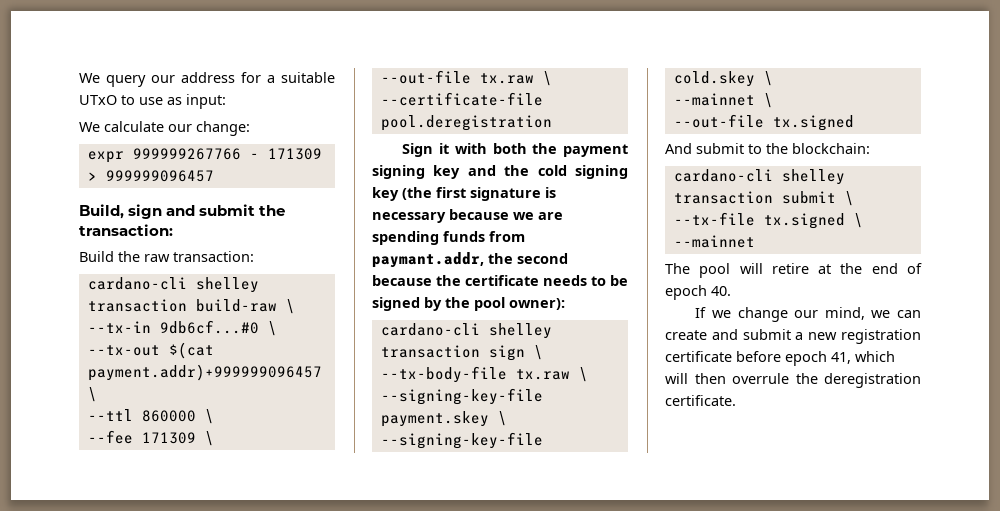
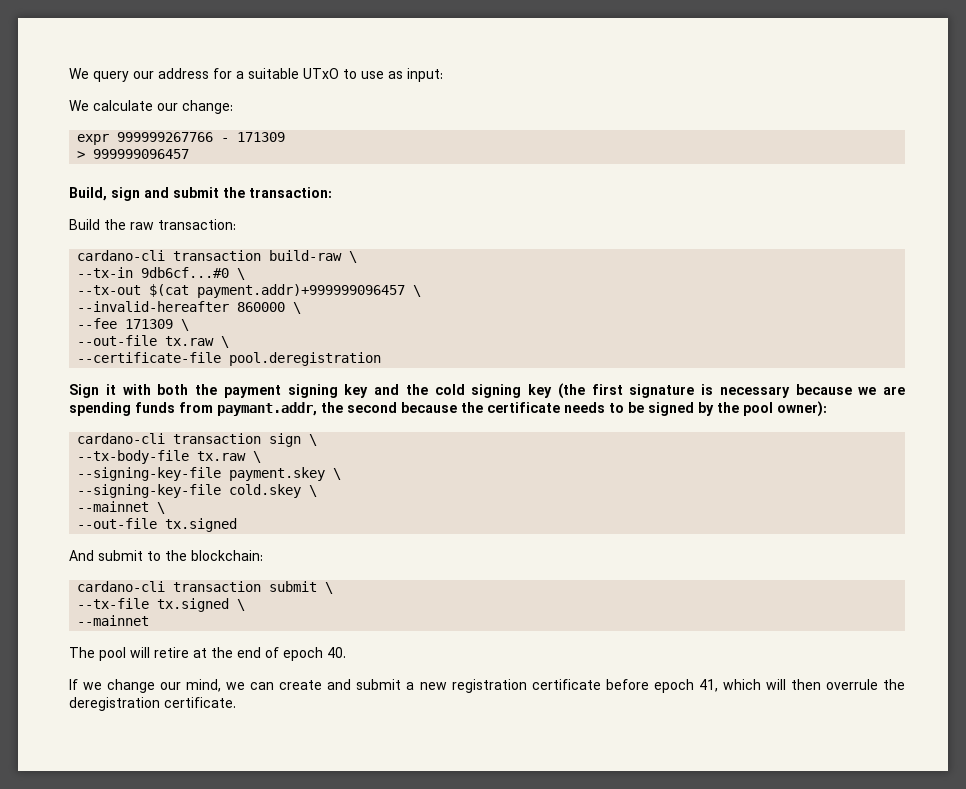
[195,277,259,293] shelley -> (166, 255) none
[87,409,133,421] --ttl -> [77,301,230,312] --invalid-hereafter
[488,323,552,339] shelley -> (166, 438) none
[781,169,845,185] shelley -> (166, 586) none

